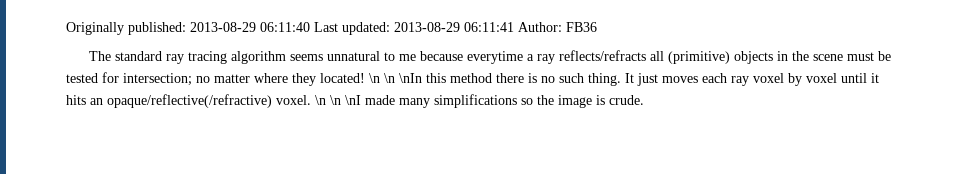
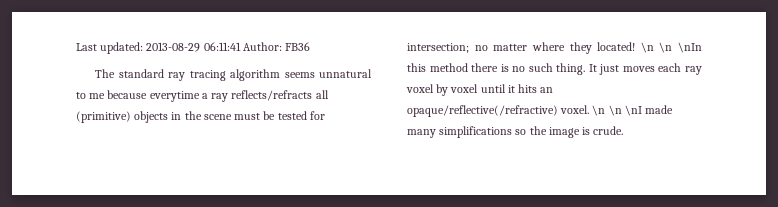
[66,22,310,35] Originally published: 2013-08-29 06:11:40 -> (76, 47) none

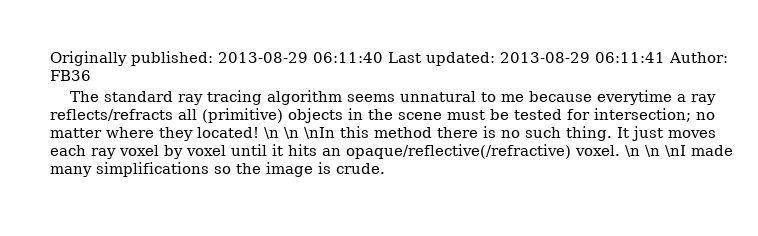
(76, 47) none -> [50,51,383,66] Originally published: 2013-08-29 06:11:40

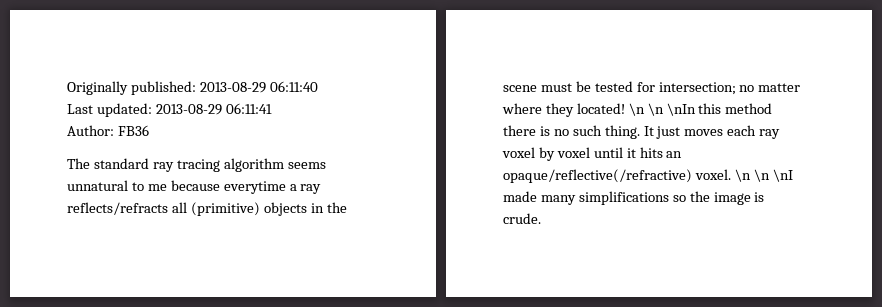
(383, 57) none -> (318, 86) //
(665, 57) none -> (272, 108) //

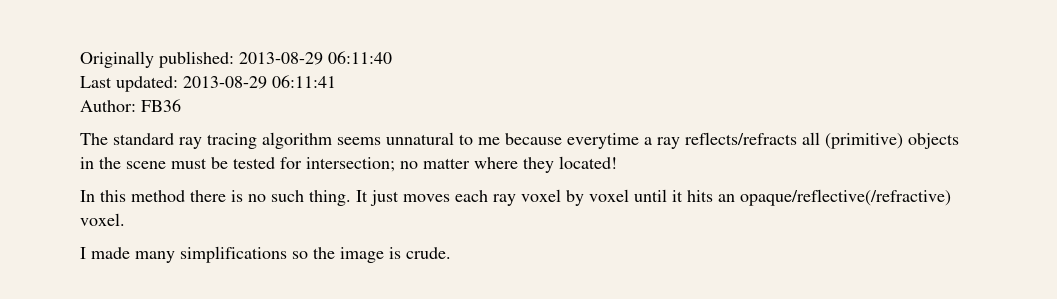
[628,103,696,116] \n \n \nIn -> [80,190,95,202] // In
[734,169,793,182] \n \n \nI -> [80,247,86,259] // I

